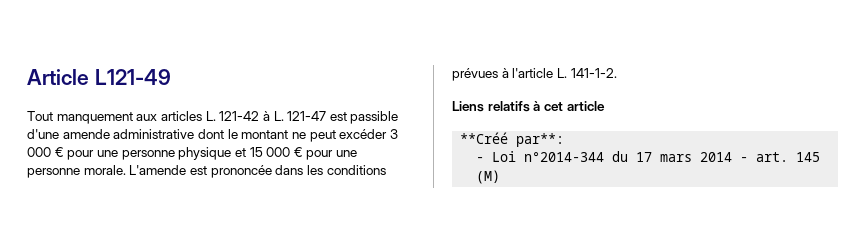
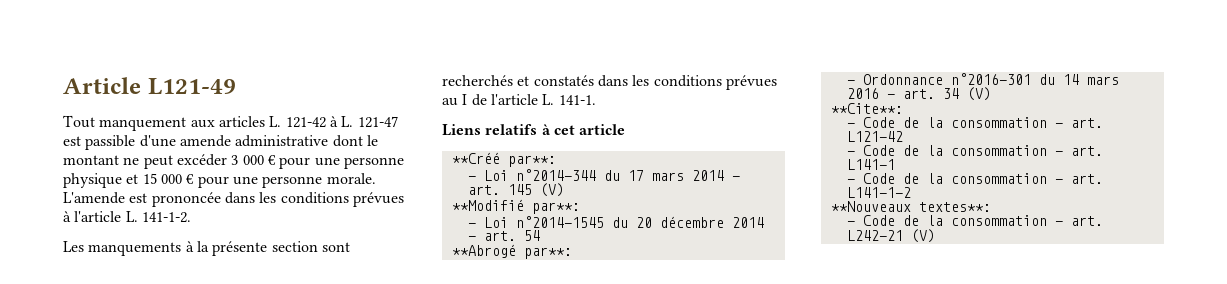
(617, 73) none -> [63,241,350,256] [442,75,777,90] [442,94,596,106] // Les manquements à la présente section sont recherchés et constatés dans les conditions prévues au I de l'article L. 141-1.
[476,170,501,184] (M) -> [539,183,564,197] [451,199,580,214] [467,216,764,228] [467,230,540,241] [451,244,572,259] [846,73,1119,85] [846,87,991,101] [830,103,903,114] [846,117,1103,128] [846,131,903,142] [846,145,1103,156] [846,159,895,170] [846,173,1103,184] [846,187,911,198] [830,201,991,212] [846,215,1103,226] [846,229,935,243] (V) // **Modifié par**: // - Loi n°2014-1545 du 20 décembre 2014 - art. 54 // **Abrogé par**: // - Ordonnance n°2016-301 du 14 mars 2016 - art. 34 (V) // **Cite**: // - Code de la consommation - art. L121-42 // - Code de la consommation - art. L141-1 // - Code de la consommation - art. L141-1-2 // **Nouveaux textes**: // - Code de la consommation - art. L242-21 (V)

